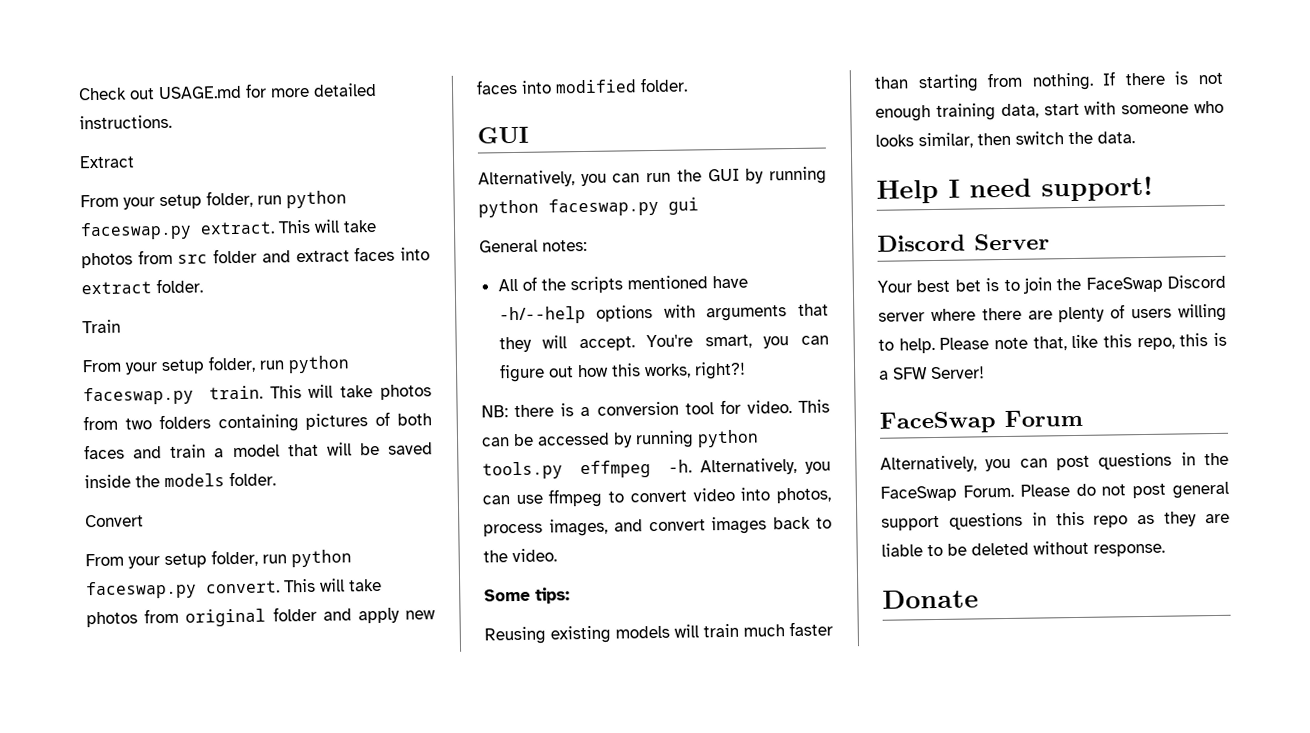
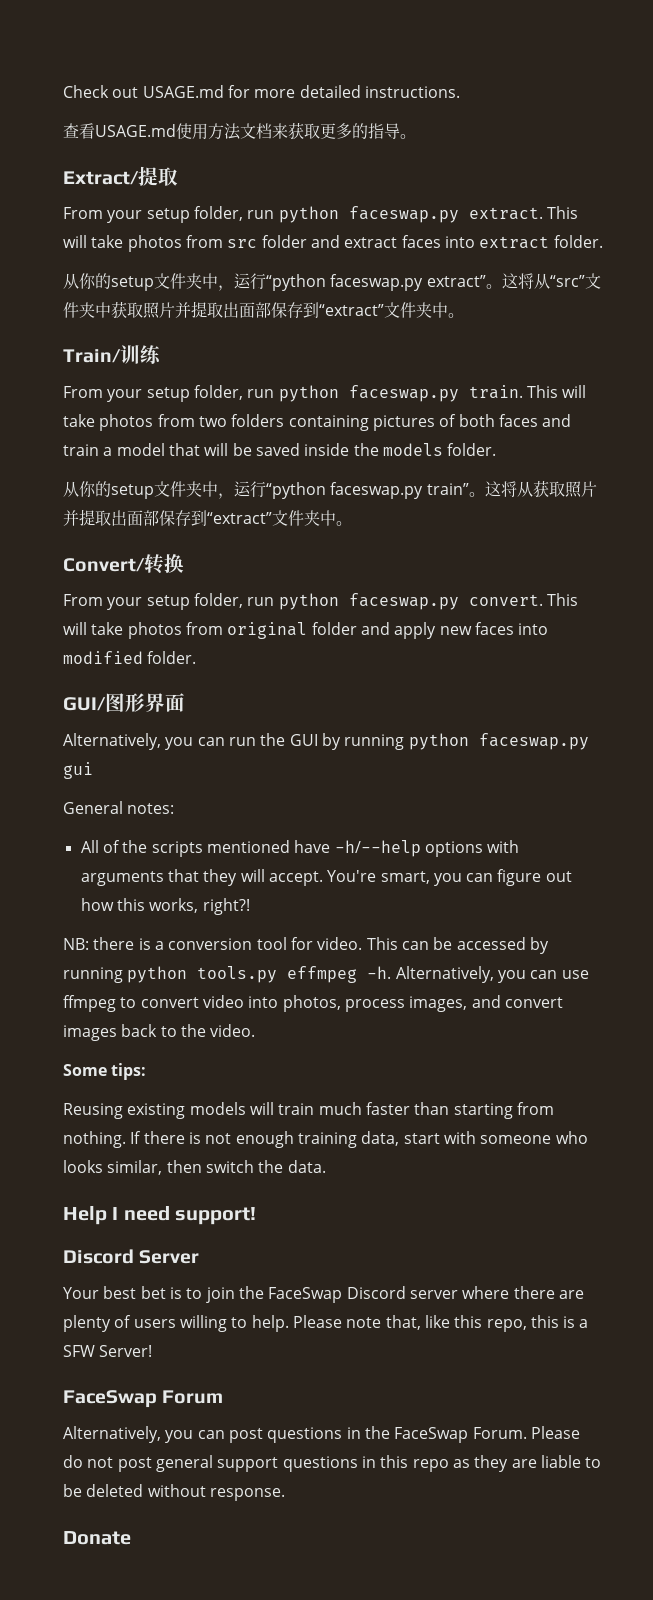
[79,155,135,169] Extract -> [63,122,416,140] [63,166,178,186] 查看USAGE.md使用方法文档来获取更多的指导。 // Extract/提取
[82,319,121,334] Train -> [63,273,601,291] [63,301,464,319] [63,345,161,364] 从你的setup文件夹中，运行“python faceswap.py extract”。这将从“src”文件夹中获取照片并提取出面部保存到“extract”文件夹中。 // Train/训练
[85,514,144,528] Convert -> [63,480,597,499] [63,509,352,526] [63,553,184,574] 从你的setup文件夹中，运行“python faceswap.py train”。这将从获取照片并提取出面部保存到“extract”文件夹中。 // Convert/转换
[477,126,529,144] GUI -> [63,693,185,712] GUI/图形界面

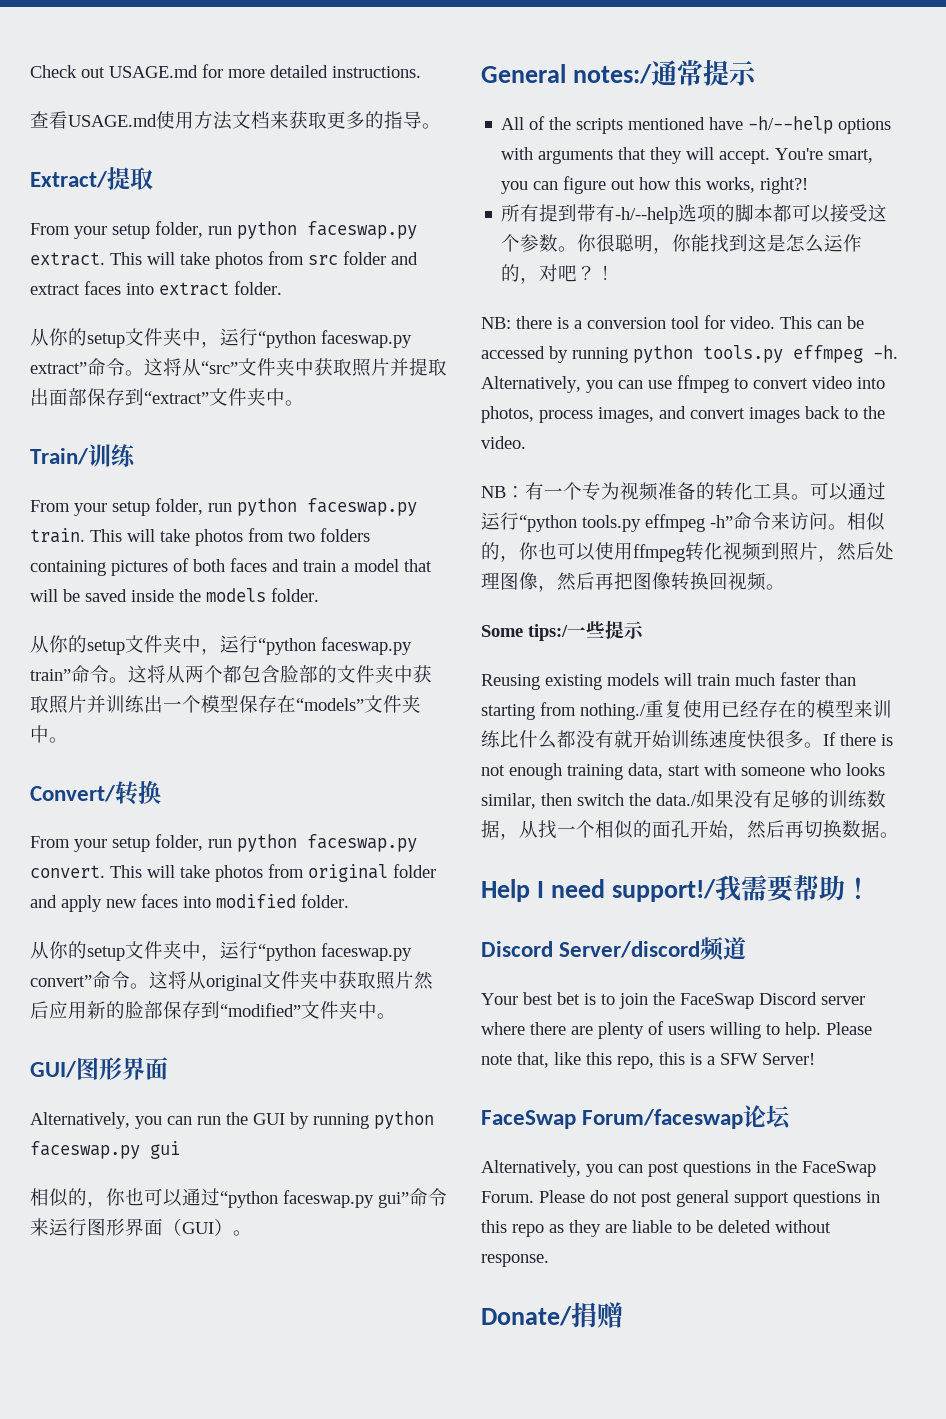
(486, 281) none -> [87,358,125,376] 命令
[468,480,597,498] [63,509,272,526] 。这将从获取照片并提取出面部保存到“extract” -> [71,665,432,683] [30,695,364,714] 命令。这将从两个都包含脸部的文件夹中获取照片并训练出一个模型保存在“models”
(197, 657) none -> [30,941,412,961] [30,971,433,991] [30,1001,396,1019] // 从你的setup文件夹中，运行“python faceswap.py convert”命令。这将从original文件夹中获取照片然后应用新的脸部保存到“modified”文件夹中。
[63,801,175,814] General notes: -> [30,1188,447,1208] [30,1218,252,1236] [481,59,758,86] 相似的，你也可以通过“python faceswap.py gui”命令来运行图形界面（GUI）。 // General notes:/通常提示
(250, 906) none -> [501,204,888,224] [501,234,863,254] [501,264,616,284] // 所有提到带有-h/--help选项的脚本都可以接受这个参数。你很聪明，你能找到这是怎么运作的，对吧？！
[63,1063,147,1080] Some tips: -> [481,482,886,501] [481,512,885,532] [481,542,894,562] [481,572,785,592] [481,620,644,641] NB：有一个专为视频准备的转化工具。可以通过运行“python tools.py effmpeg -h”命令来访问。相似的，你也可以使用ffmpeg转化视频到照片，然后处理图像，然后再把图像转换回视频。 // Some tips:/一些提示
[63,1131,126,1148] nothing. -> [580,700,892,720] [481,730,823,749] nothing./重复使用已经存在的模型来训练比什么都没有就开始训练速度快很多。
[287,1160,326,1173] data. -> [656,790,886,808] [481,820,899,840] data./如果没有足够的训练数据，从找一个相似的面孔开始，然后再切换数据。
[175,1207,257,1225] [63,1249,200,1264] support! // Discord Server -> [612,875,872,902] [481,937,747,961] support!/我需要帮助！ // Discord Server/discord频道
[162,1390,224,1404] Forum -> [582,1105,792,1130] Forum/faceswap论坛
[63,1531,131,1545] Donate -> [481,1302,623,1328] Donate/捐赠

